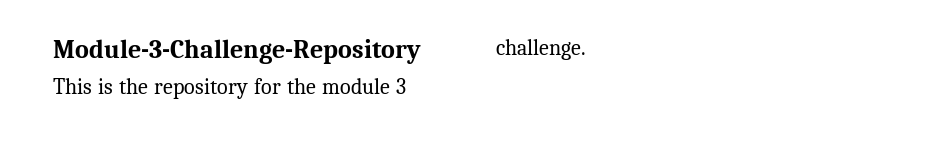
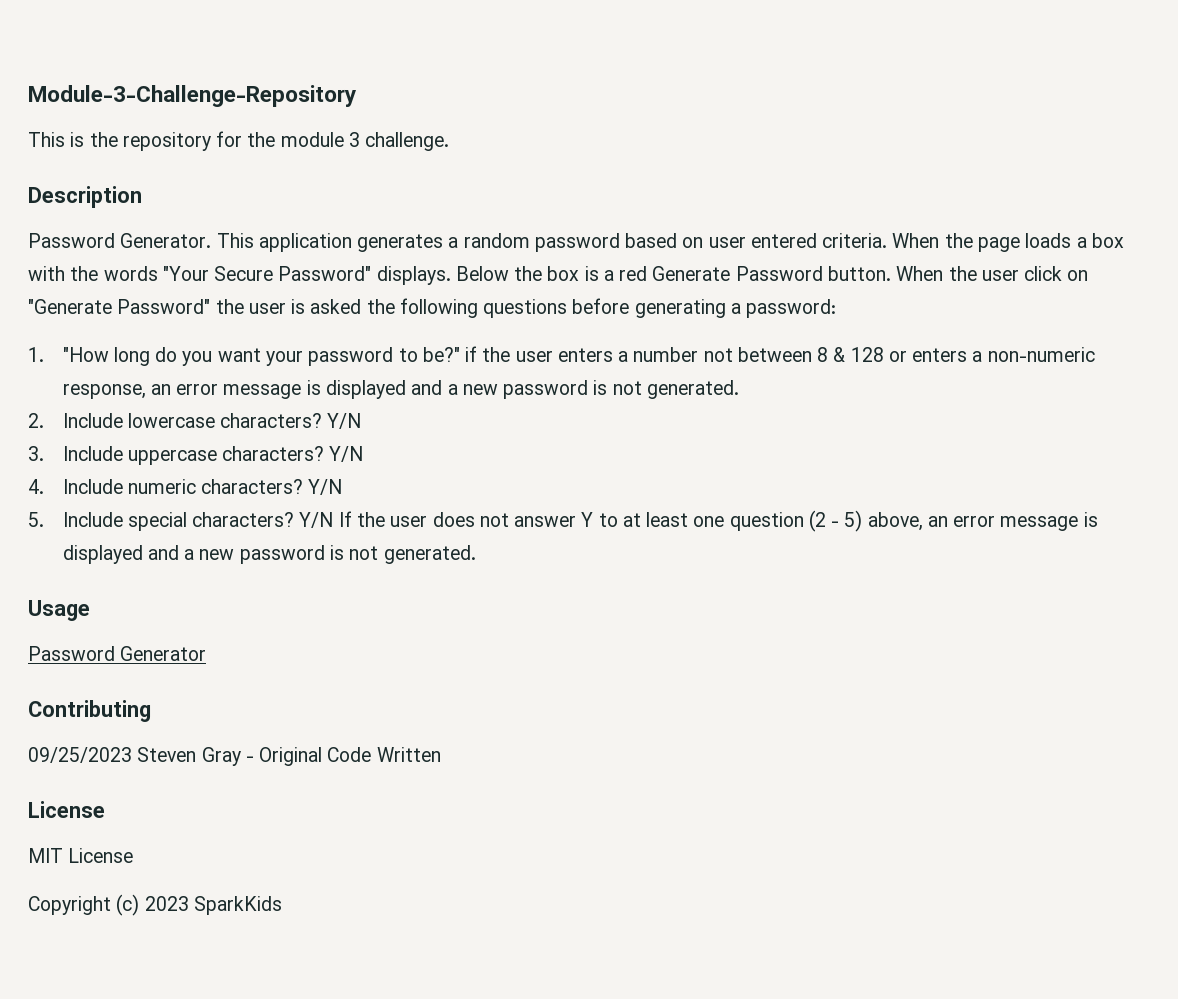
(586, 49) none -> [28,186,142,208] [28,233,1124,252] [28,266,1089,285] [28,298,837,318] [28,346,1095,366] [62,380,739,399] [28,413,362,429] [28,446,364,465] [28,479,343,495] [28,510,1098,532] [62,545,476,564] [28,600,90,621] [28,646,207,661] [28,700,151,722] [28,747,441,766] [28,801,105,818] [28,848,134,863] [28,894,282,916] // Description // Password Generator. This application generates a random password based on user entered criteria. When the page loads a box with the words "Your Secure Password" displays. Below the box is a red Generate Password button. When the user click on "Generate Password" the user is asked the following questions before generating a password: // 1. "How long do you want your password to be?" if the user enters a number not between 8 & 128 or enters a non-numeric response, an error message is displayed and a new password is not generated. // 2. Include lowercase characters? Y/N // 3. Include uppercase characters? Y/N // 4. Include numeric characters? Y/N // 5. Include special characters? Y/N If the user does not answer Y to at least one question (2 - 5) above, an error message is displayed and a new password is not generated. // Usage // Password Generator // Contributing // 09/25/2023 Steven Gray - Original Code Written // License // MIT License // Copyright (c) 2023 SparkKids

